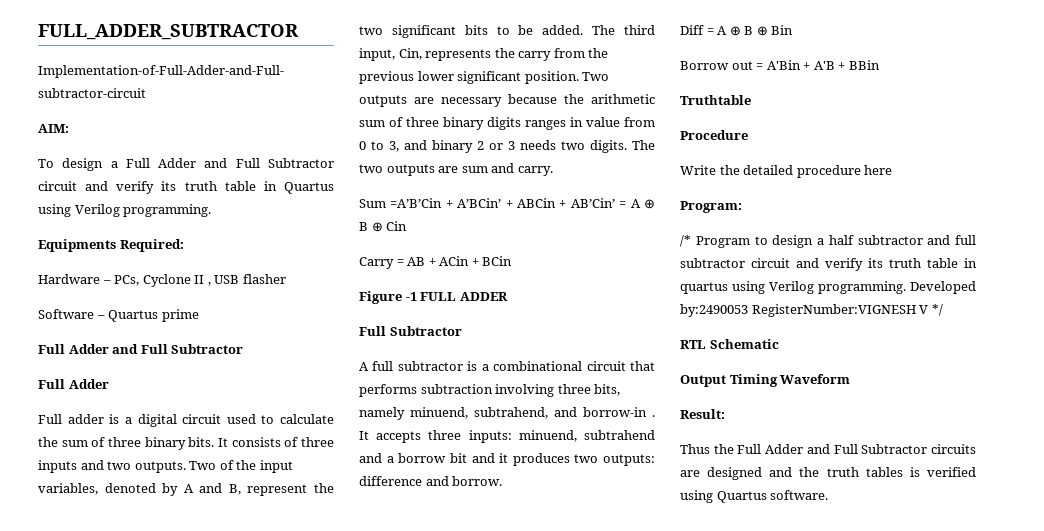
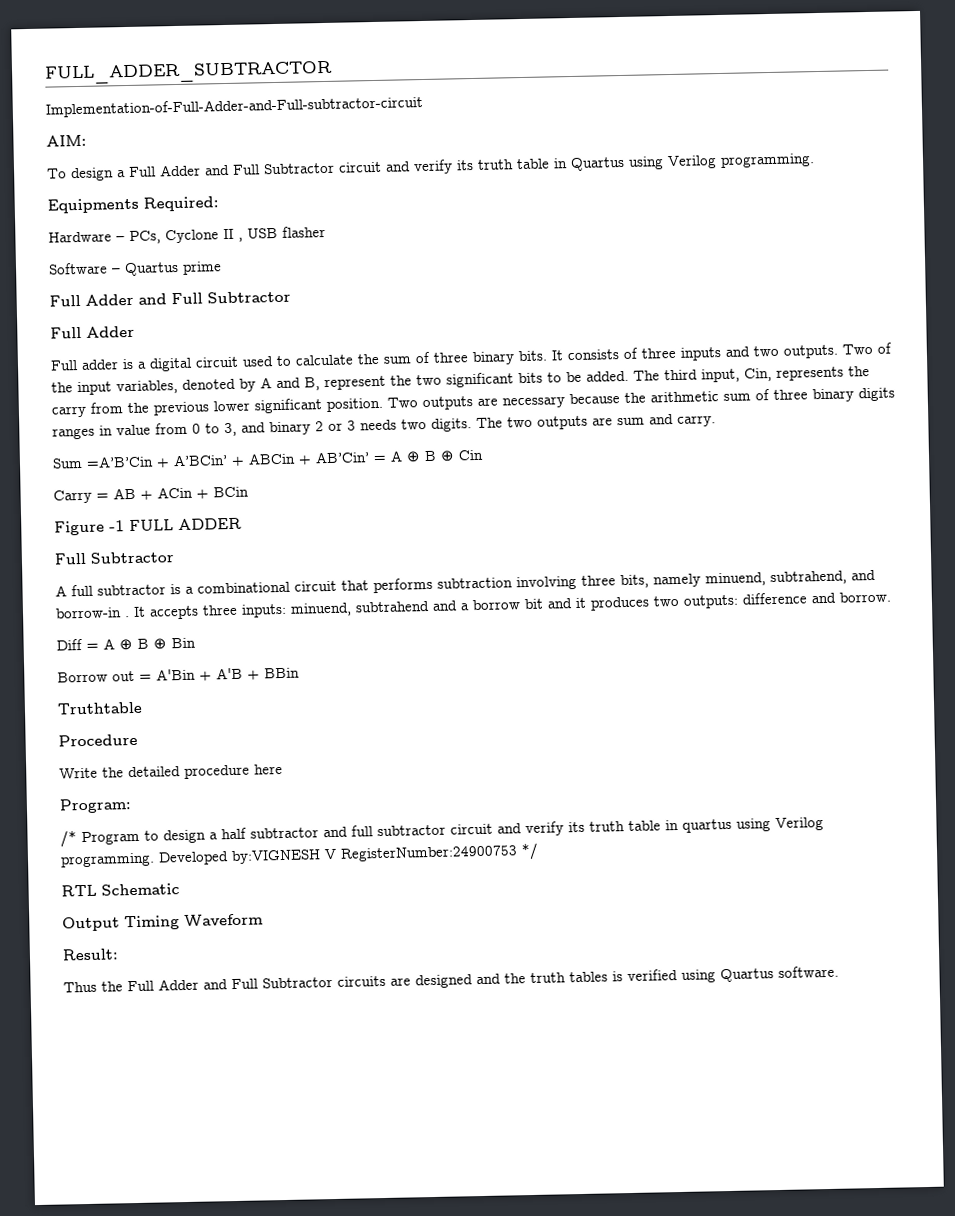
[680,304,929,317] by:2490053 RegisterNumber:VIGNESH V -> [231,845,518,865] by:VIGNESH V RegisterNumber:24900753

